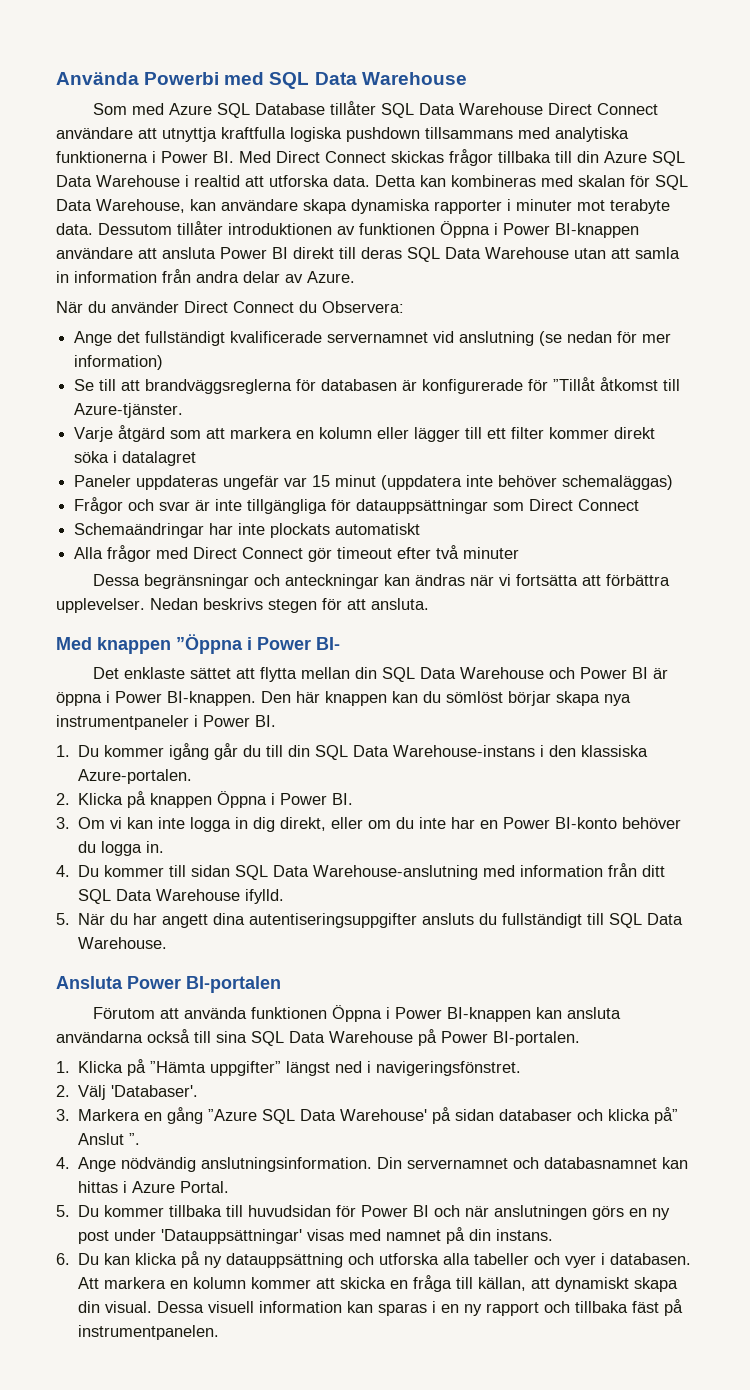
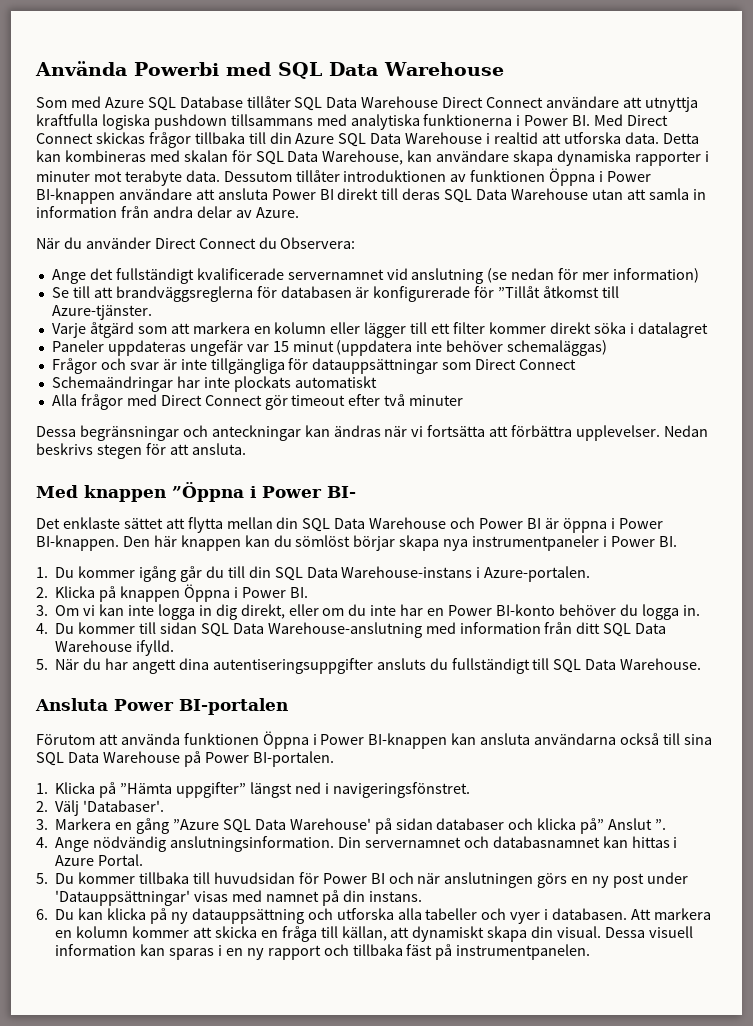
[549,745,649,757] den klassiska -> (481, 572) none

